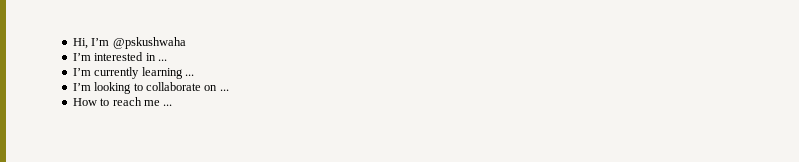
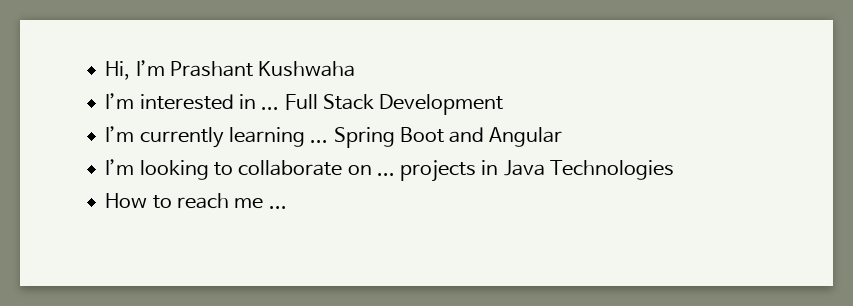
[112,37,186,49] @pskushwaha -> [169,61,356,77] Prashant Kushwaha
(167, 60) none -> [284,94,504,115] Full Stack Development
(194, 75) none -> [333,127,563,148] Spring Boot and Angular
(229, 90) none -> [400,160,674,182] projects in Java Technologies

